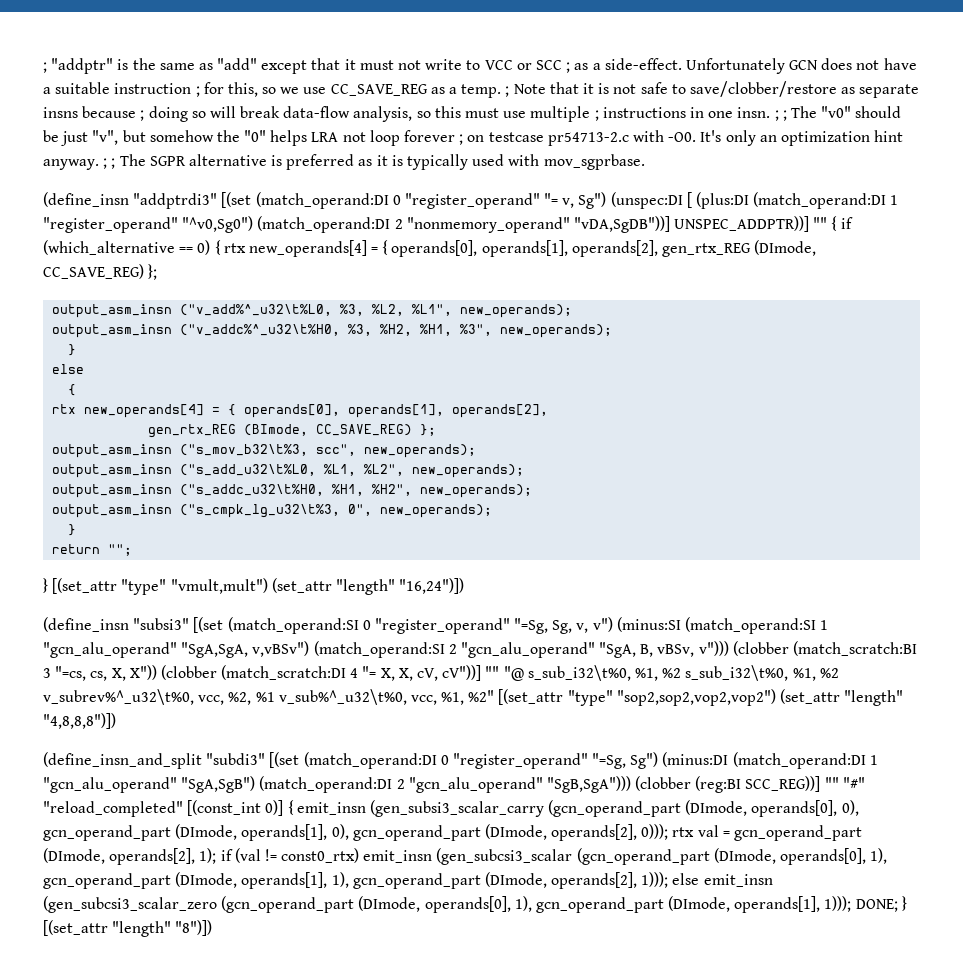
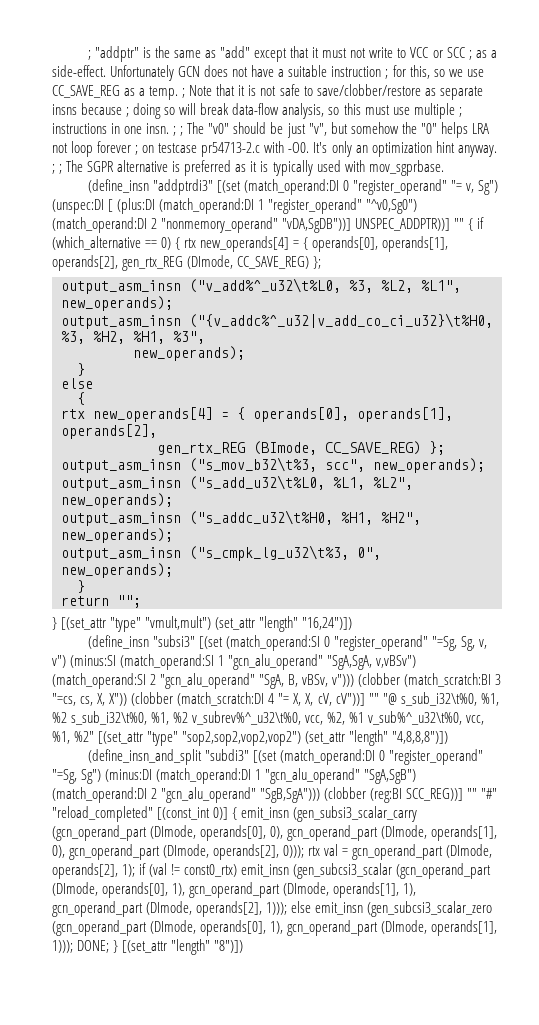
[180,324,341,336] ("v_addc%^_u32\t%H0, -> [189,313,493,328] ("{v_addc%^_u32|v_add_co_ci_u32}\t%H0,
(493, 330) none -> (205, 337) //

